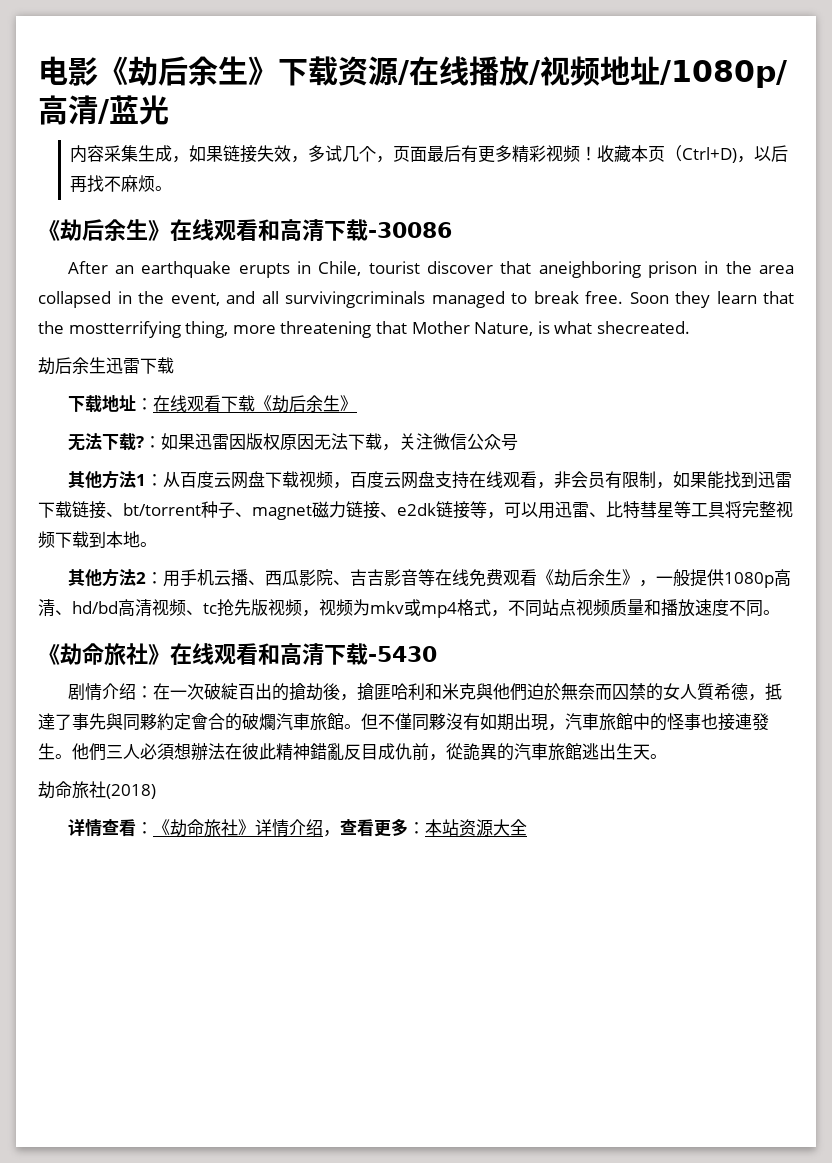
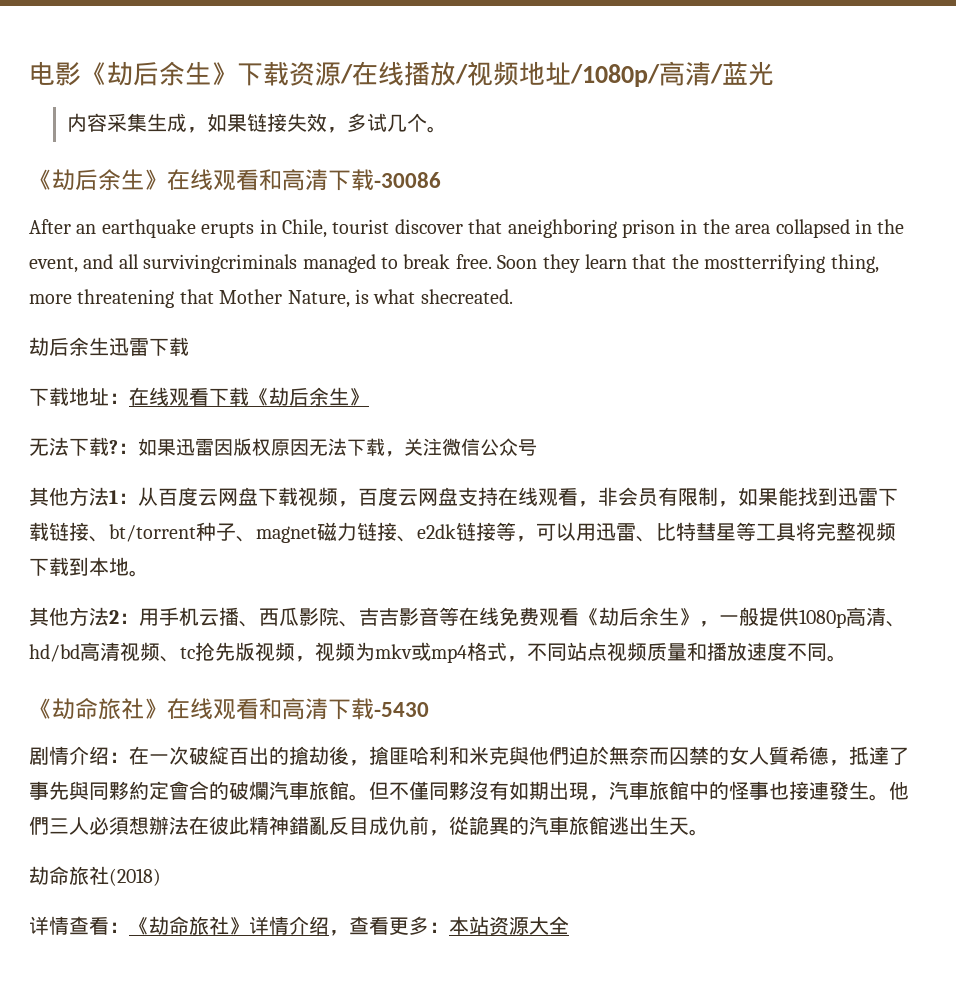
[376,145,789,163] [70,175,156,193] ，页面最后有更多精彩视频！收藏本页（Ctrl+D)，以后再找不麻烦 -> (428, 122) none

